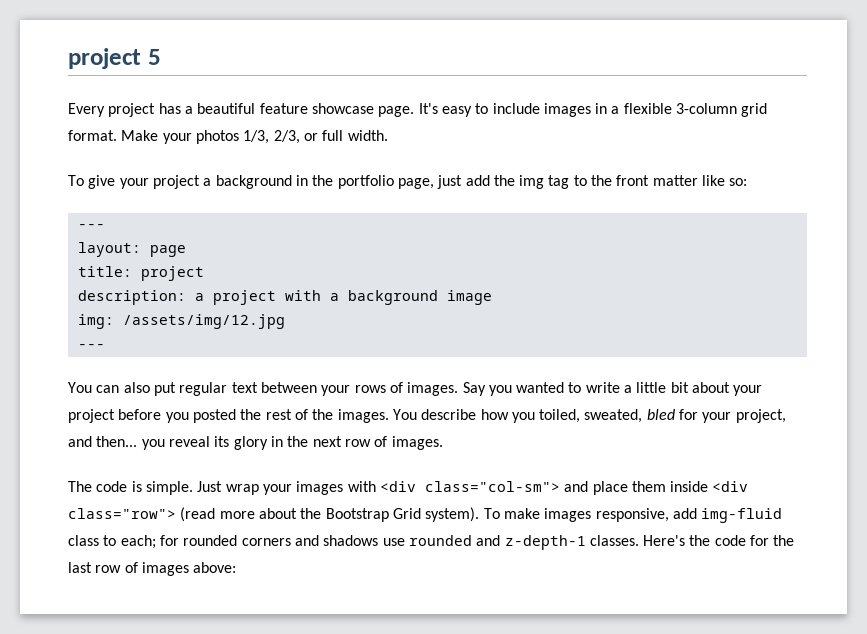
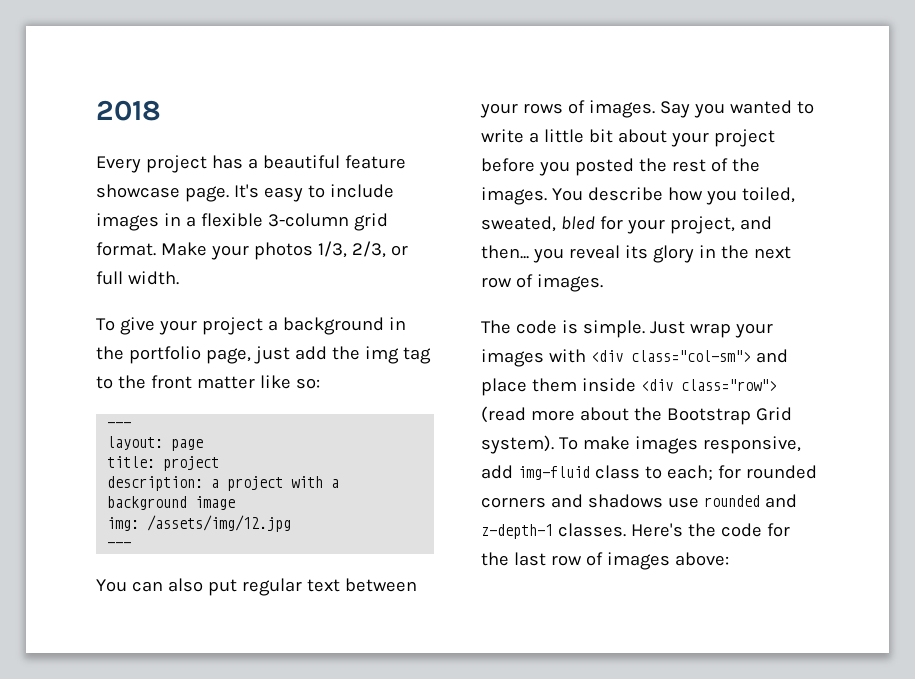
[68,48,161,69] project 5 -> [96,100,161,121] 2018

